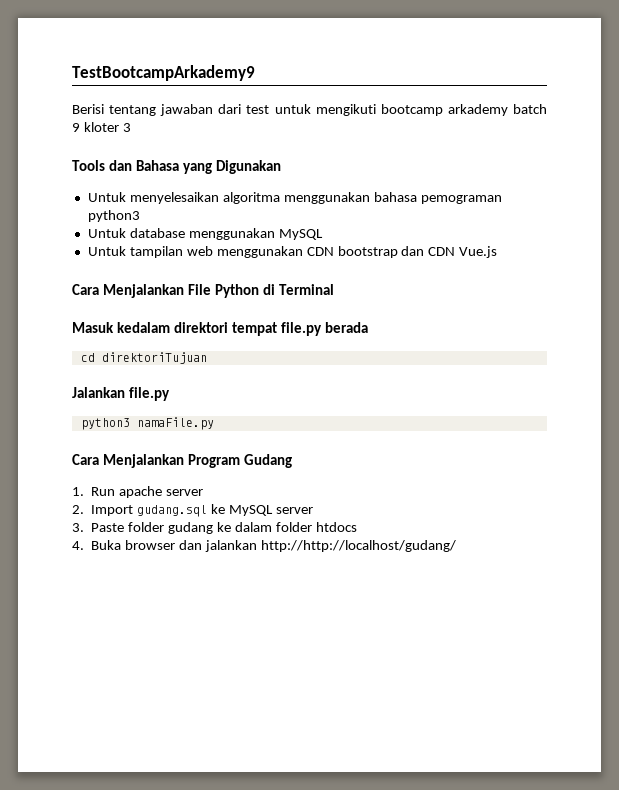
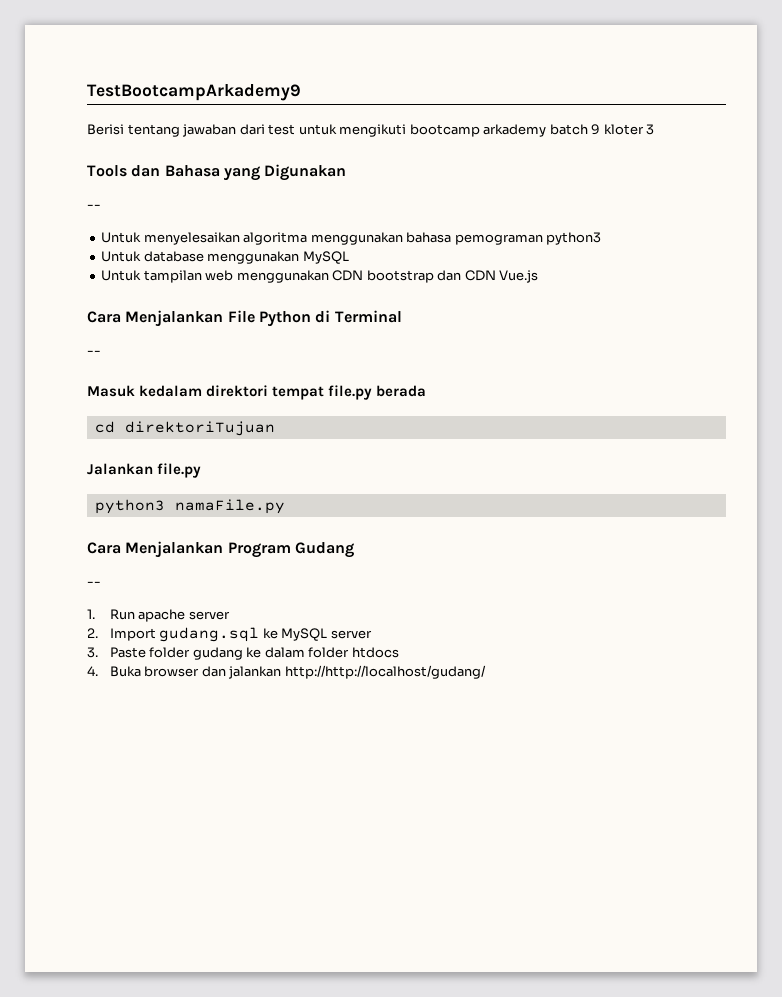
(282, 167) none -> [87,204,101,209] // --
(335, 289) none -> [87,350,101,355] // --
(293, 461) none -> [87,581,101,586] // --

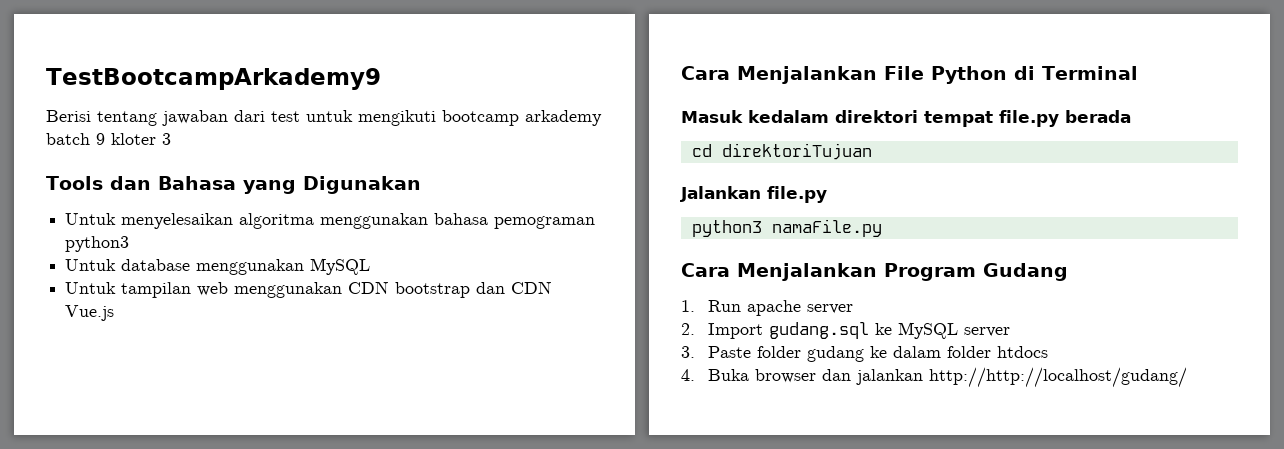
[87,204,101,209] // -- -> (421, 185) none
[87,350,101,355] // -- -> (1138, 73) none
[87,581,101,586] // -- -> (1068, 272) none

